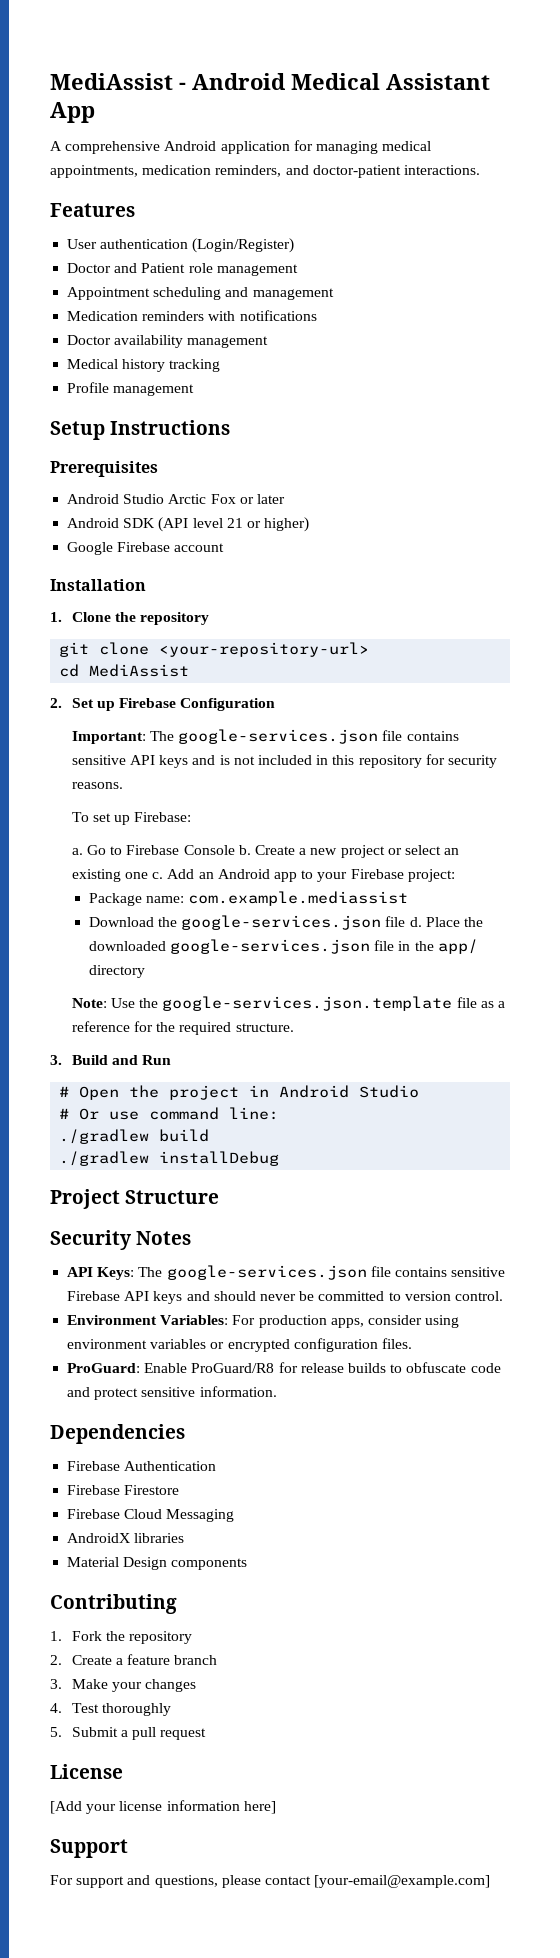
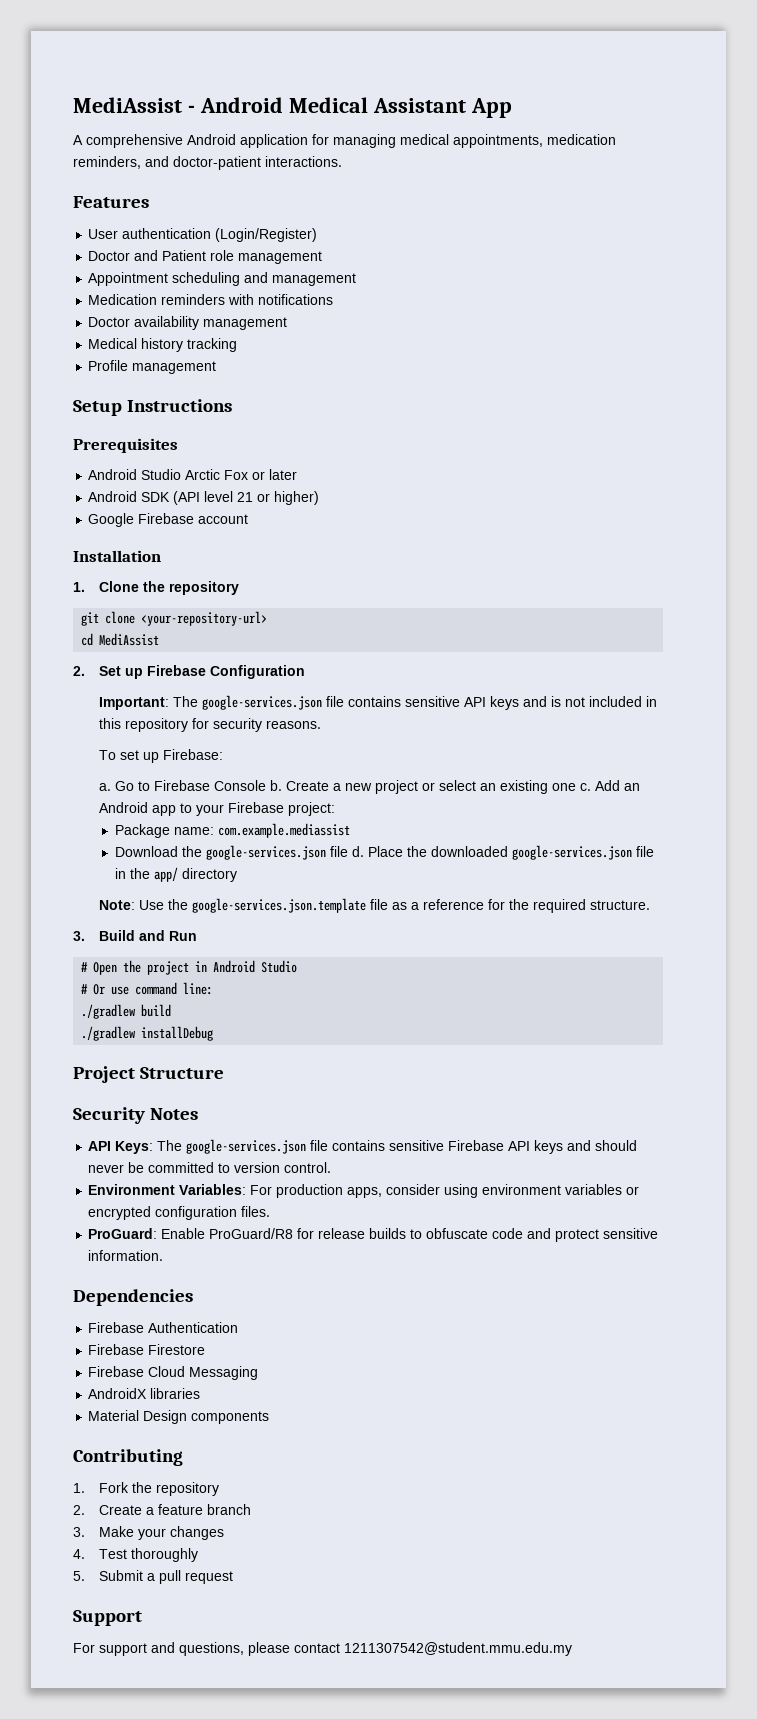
[50,1764,123,1779] [50,1800,276,1814] // License // [Add your license information here] -> (234, 1577) none
[314,1875,491,1888] [your-email@example.com] -> [344,1642,572,1656] 1211307542@student.mmu.edu.my

